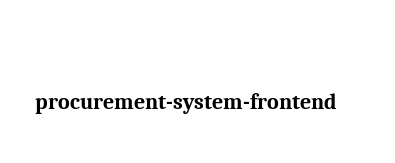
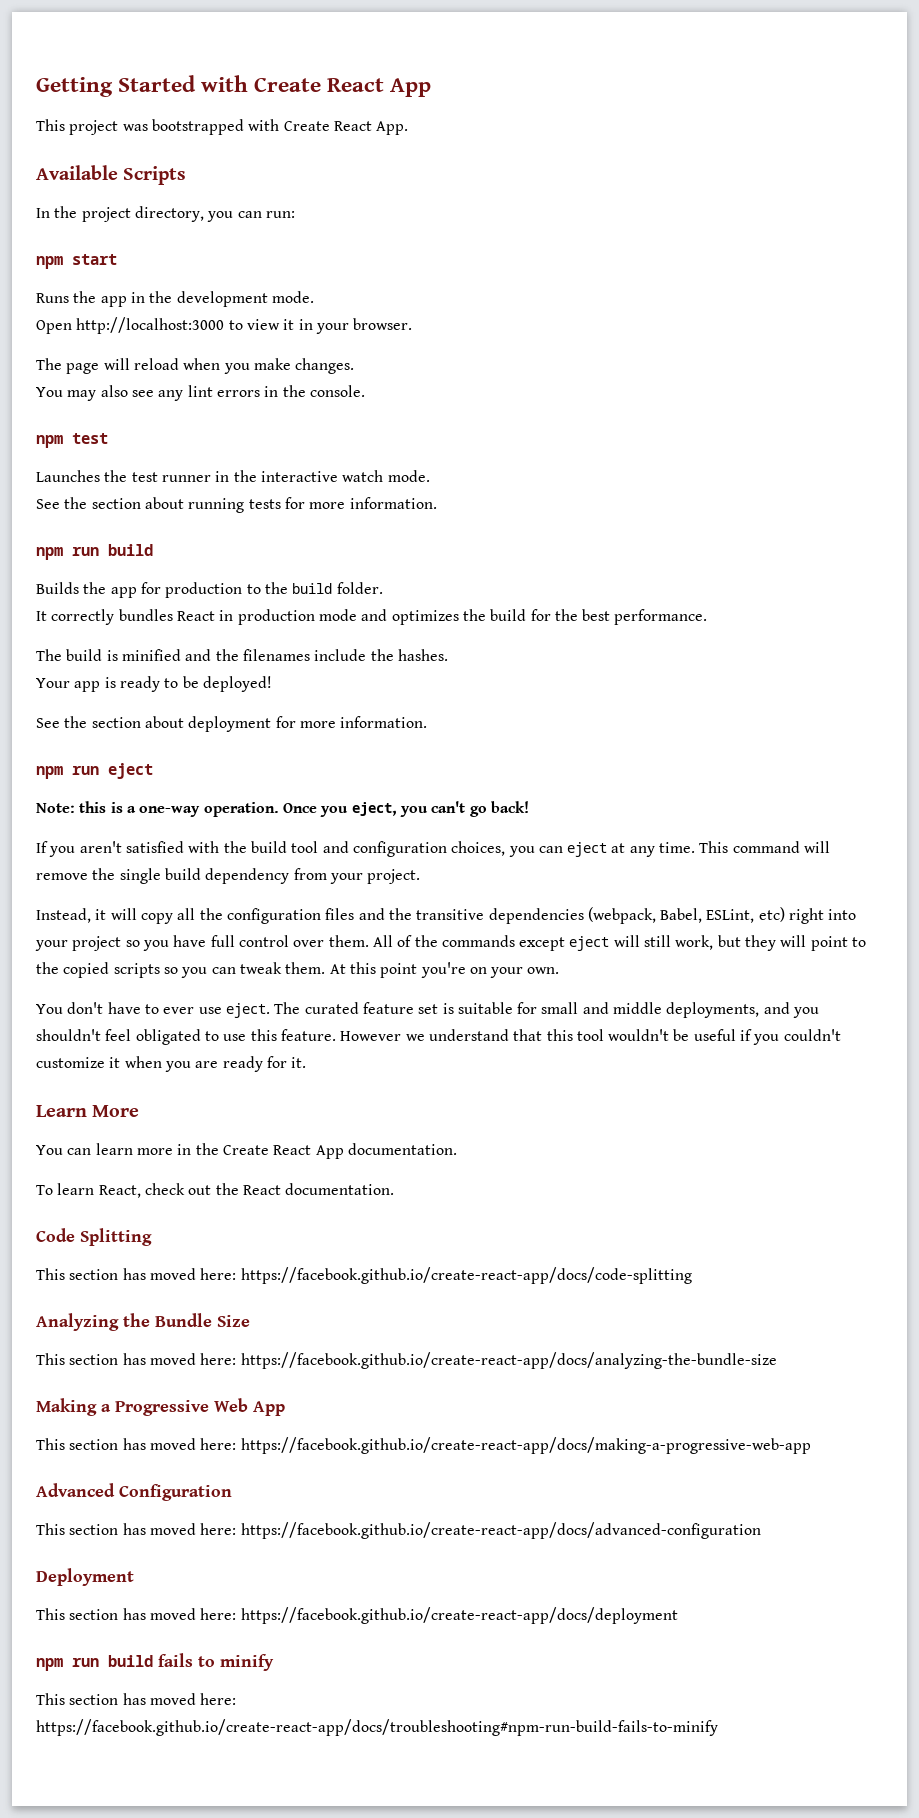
[35,93,337,114] procurement-system-frontend -> [36,75,432,97] [36,119,409,135] [36,165,187,185] [36,206,295,222] [36,254,117,269] [36,291,314,307] [36,317,413,334] [36,358,355,374] [36,385,365,401] [36,433,108,448] [36,470,430,482] [36,497,437,513] [36,544,153,560] [36,582,383,598] [36,609,708,625] [36,649,448,661] [36,676,272,692] [36,716,428,732] [36,763,153,779] [36,801,529,817] [36,841,831,857] [36,868,421,884] [36,907,857,924] [35,935,867,951] [36,962,560,978] [36,1002,820,1018] [36,1029,841,1045] [36,1056,307,1072] [36,1105,140,1117] [36,1143,457,1159] [36,1183,395,1198] [36,1228,152,1246] [36,1267,692,1284] [36,1313,250,1331] [36,1352,777,1369] [36,1398,285,1416] [36,1437,811,1454] [36,1483,232,1501] [36,1522,761,1539] [36,1568,134,1586] [36,1607,678,1624] [36,1653,274,1671] [36,1693,237,1705] [36,1719,718,1736] Getting Started with Create React App // This project was bootstrapped with Create React App. // Available Scripts // In the project directory, you can run: // npm start // Runs the app in the development mode. // Open http://localhost:3000 to view it in your browser. // The page will reload when you make changes. // You may also see any lint errors in the console. // npm test // Launches the test runner in the interactive watch mode. // See the section about running tests for more information. // npm run build // Builds the app for production to the build folder. // It correctly bundles React in production mode and optimizes the build for the best performance. // The build is minified and the filenames include the hashes. // Your app is ready to be deployed! // See the section about deployment for more information. // npm run eject // Note: this is a one-way operation. Once you eject, you can't go back! // If you aren't satisfied with the build tool and configuration choices, you can eject at any time. This command will remove the single build dependency from your project. // Instead, it will copy all the configuration files and the transitive dependencies (webpack, Babel, ESLint, etc) right into your project so you have full control over them. All of the commands except eject will still work, but they will point to the copied scripts so you can tweak them. At this point you're on your own. // You don't have to ever use eject. The curated feature set is suitable for small and middle deployments, and you shouldn't feel obligated to use this feature. However we understand that this tool wouldn't be useful if you couldn't customize it when you are ready for it. // Learn More // You can learn more in the Create React App documentation. // To learn React, check out the React documentation. // Code Splitting // This section has moved here: https://facebook.github.io/create-react-app/docs/code-splitting // Analyzing the Bundle Size // This section has moved here: https://facebook.github.io/create-react-app/docs/analyzing-the-bundle-size // Making a Progressive Web App // This section has moved here: https://facebook.github.io/create-react-app/docs/making-a-progressive-web-app // Advanced Configuration // This section has moved here: https://facebook.github.io/create-react-app/docs/advanced-configuration // Deployment // This section has moved here: https://facebook.github.io/create-react-app/docs/deployment // npm run build fails to minify // This section has moved here: https://facebook.github.io/create-react-app/docs/troubleshooting#npm-run-build-fails-to-minify

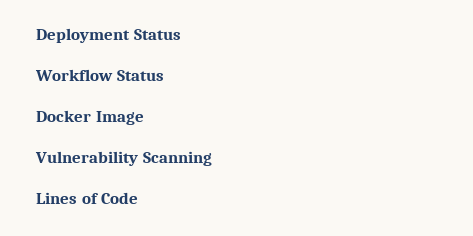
[36,75,432,97] [36,119,409,135] [36,165,187,185] [36,206,295,222] [36,254,117,269] [36,291,314,307] [36,317,413,334] [36,358,355,374] [36,385,365,401] [36,433,108,448] [36,470,430,482] [36,497,437,513] [36,544,153,560] [36,582,383,598] [36,609,708,625] [36,649,448,661] [36,676,272,692] [36,716,428,732] [36,763,153,779] [36,801,529,817] [36,841,831,857] [36,868,421,884] [36,907,857,924] [35,935,867,951] [36,962,560,978] [36,1002,820,1018] [36,1029,841,1045] [36,1056,307,1072] [36,1105,140,1117] [36,1143,457,1159] [36,1183,395,1198] [36,1228,152,1246] [36,1267,692,1284] [36,1313,250,1331] [36,1352,777,1369] [36,1398,285,1416] [36,1437,811,1454] [36,1483,232,1501] [36,1522,761,1539] [36,1568,134,1586] [36,1607,678,1624] [36,1653,274,1671] [36,1693,237,1705] [36,1719,718,1736] Getting Started with Create React App // This project was bootstrapped with Create React App. // Available Scripts // In the project directory, you can run: // npm start // Runs the app in the development mode. // Open http://localhost:3000 to view it in your browser. // The page will reload when you make changes. // You may also see any lint errors in the console. // npm test // Launches the test runner in the interactive watch mode. // See the section about running tests for more information. // npm run build // Builds the app for production to the build folder. // It correctly bundles React in production mode and optimizes the build for the best performance. // The build is minified and the filenames include the hashes. // Your app is ready to be deployed! // See the section about deployment for more information. // npm run eject // Note: this is a one-way operation. Once you eject, you can't go back! // If you aren't satisfied with the build tool and configuration choices, you can eject at any time. This command will remove the single build dependency from your project. // Instead, it will copy all the configuration files and the transitive dependencies (webpack, Babel, ESLint, etc) right into your project so you have full control over them. All of the commands except eject will still work, but they will point to the copied scripts so you can tweak them. At this point you're on your own. // You don't have to ever use eject. The curated feature set is suitable for small and middle deployments, and you shouldn't feel obligated to use this feature. However we understand that this tool wouldn't be useful if you couldn't customize it when you are ready for it. // Learn More // You can learn more in the Create React App documentation. // To learn React, check out the React documentation. // Code Splitting // This section has moved here: https://facebook.github.io/create-react-app/docs/code-splitting // Analyzing the Bundle Size // This section has moved here: https://facebook.github.io/create-react-app/docs/analyzing-the-bundle-size // Making a Progressive Web App // This section has moved here: https://facebook.github.io/create-react-app/docs/making-a-progressive-web-app // Advanced Configuration // This section has moved here: https://facebook.github.io/create-react-app/docs/advanced-configuration // Deployment // This section has moved here: https://facebook.github.io/create-react-app/docs/deployment // npm run build fails to minify // This section has moved here: https://facebook.github.io/create-react-app/docs/troubleshooting#npm-run-build-fails-to-minify -> [36,28,181,43] [35,69,164,81] [36,110,144,125] [35,151,212,166] [36,192,139,204] Deployment Status // Workflow Status // Docker Image // Vulnerability Scanning // Lines of Code

